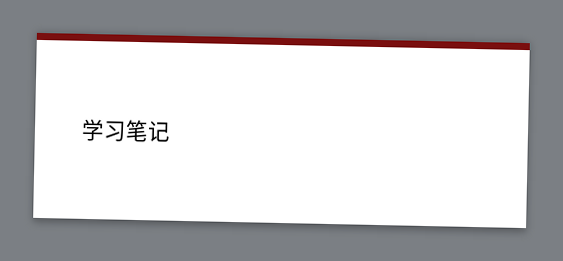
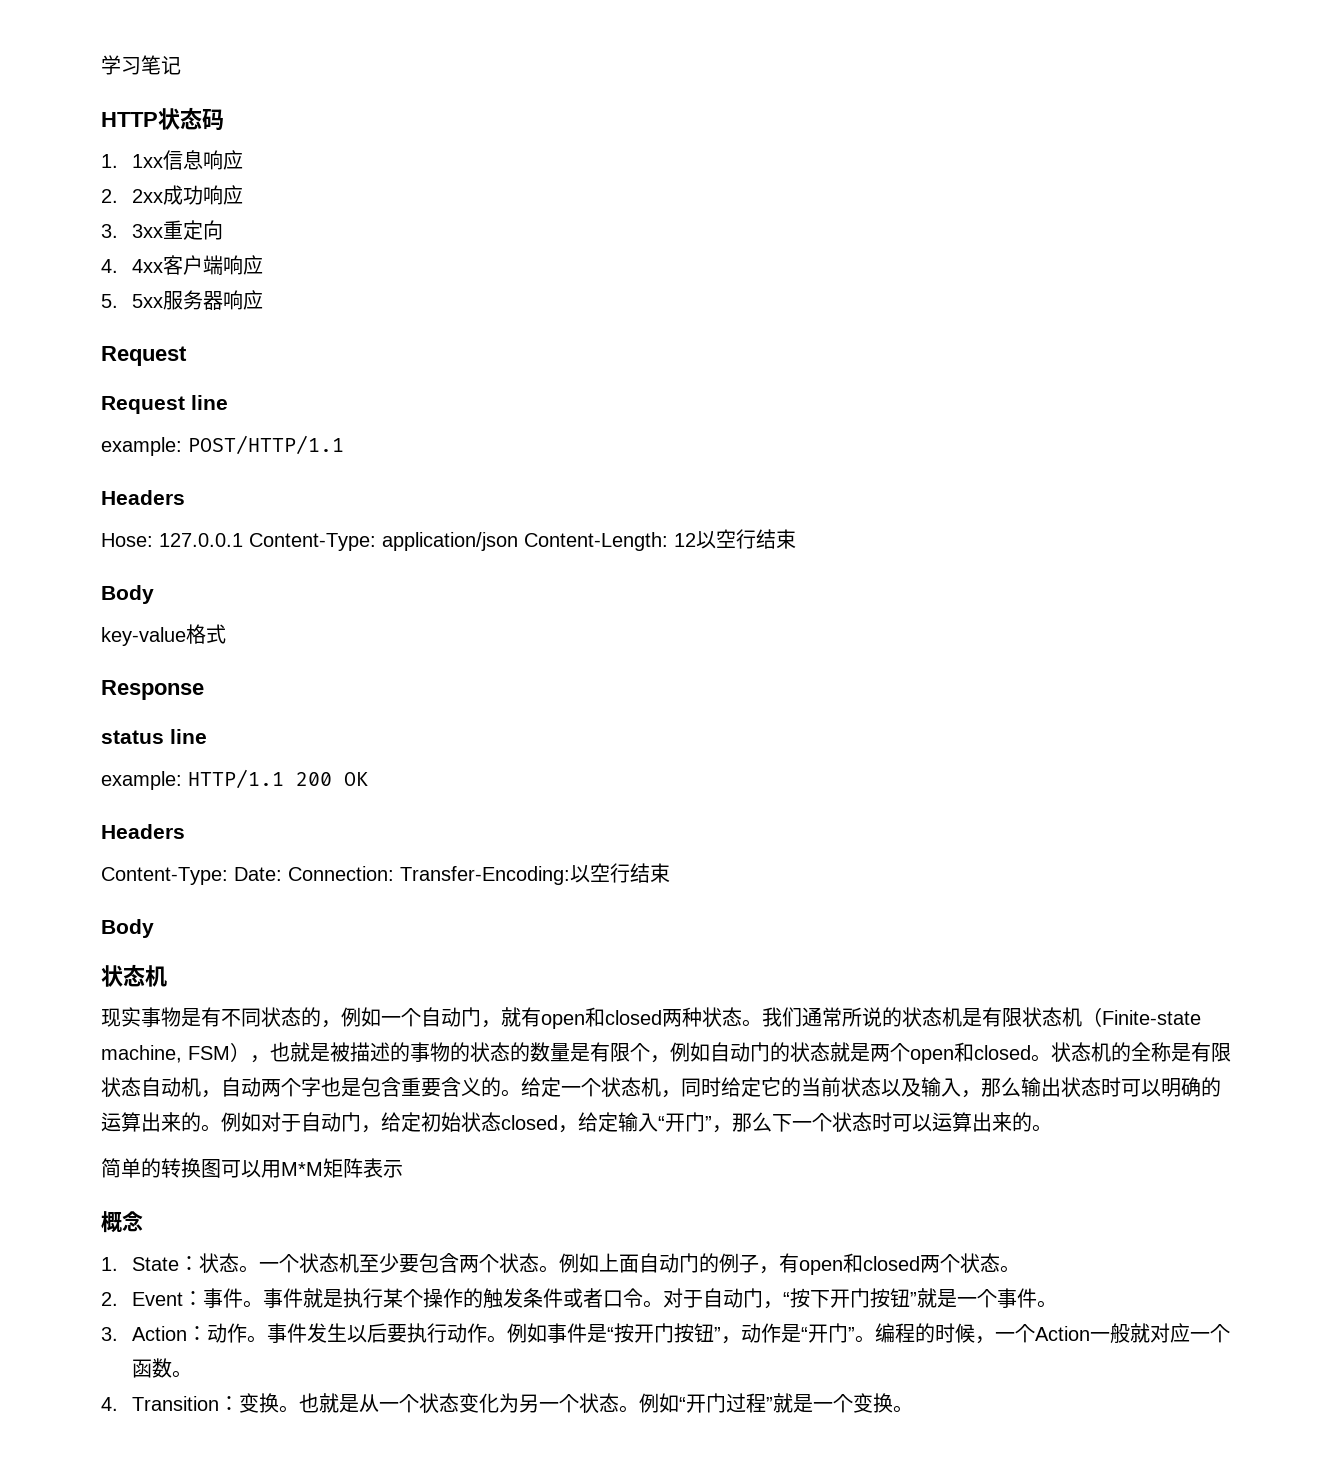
(171, 131) none -> [101,107,224,131] [101,150,243,170] [101,185,243,205] [101,220,223,240] [101,255,263,275] [101,290,263,310] [101,346,187,366] [101,395,228,414] [101,435,344,456] [101,490,185,505] [101,529,796,551] [101,585,154,604] [101,624,226,646] [101,680,204,700] [101,729,207,744] [101,769,368,790] [101,824,185,839] [101,863,670,885] [101,919,154,938] [101,964,167,987] [101,1007,1201,1029] [101,1042,1231,1064] [101,1077,1221,1098] [101,1112,1052,1133] [101,1158,403,1178] [101,1211,143,1233] [101,1253,1020,1275] [101,1288,1057,1309] [101,1323,1230,1344] [131,1358,192,1378] [101,1393,913,1413] // HTTP状态码 // 1. 1xx信息响应 // 2. 2xx成功响应 // 3. 3xx重定向 // 4. 4xx客户端响应 // 5. 5xx服务器响应 // Request // Request line // example: POST/HTTP/1.1 // Headers // Hose: 127.0.0.1 Content-Type: application/json Content-Length: 12以空行结束 // Body // key-value格式 // Response // status line // example: HTTP/1.1 200 OK // Headers // Content-Type: Date: Connection: Transfer-Encoding:以空行结束 // Body // 状态机 // 现实事物是有不同状态的，例如一个自动门，就有open和closed两种状态。我们通常所说的状态机是有限状态机（Finite-state machine, FSM），也就是被描述的事物的状态的数量是有限个，例如自动门的状态就是两个open和closed。状态机的全称是有限状态自动机，自动两个字也是包含重要含义的。给定一个状态机，同时给定它的当前状态以及输入，那么输出状态时可以明确的运算出来的。例如对于自动门，给定初始状态closed，给定输入“开门”，那么下一个状态时可以运算出来的。 // 简单的转换图可以用M*M矩阵表示 // 概念 // 1. State：状态。一个状态机至少要包含两个状态。例如上面自动门的例子，有open和closed两个状态。 // 2. Event：事件。事件就是执行某个操作的触发条件或者口令。对于自动门，“按下开门按钮”就是一个事件。 // 3. Action：动作。事件发生以后要执行动作。例如事件是“按开门按钮”，动作是“开门”。编程的时候，一个Action一般就对应一个函数。 // 4. Transition：变换。也就是从一个状态变化为另一个状态。例如“开门过程”就是一个变换。

